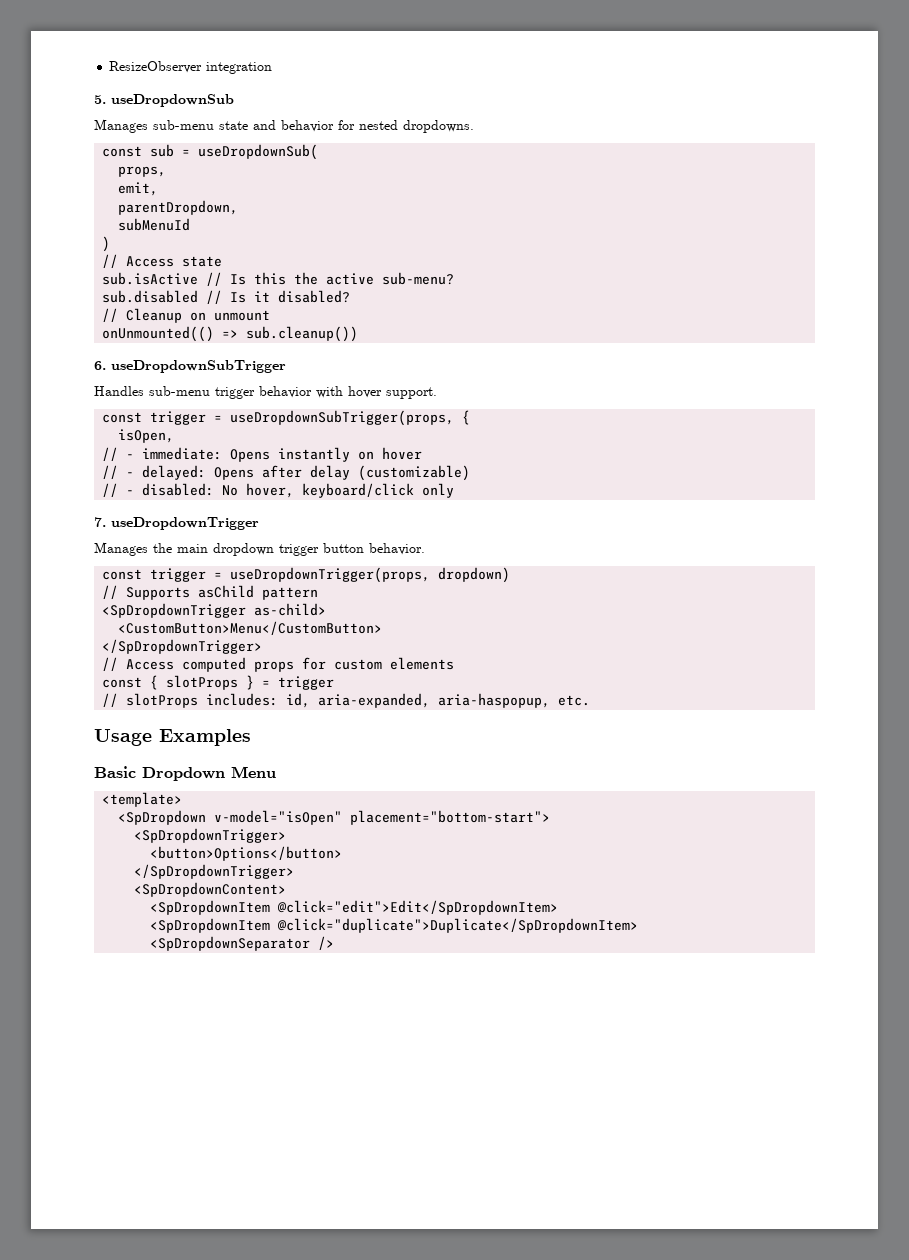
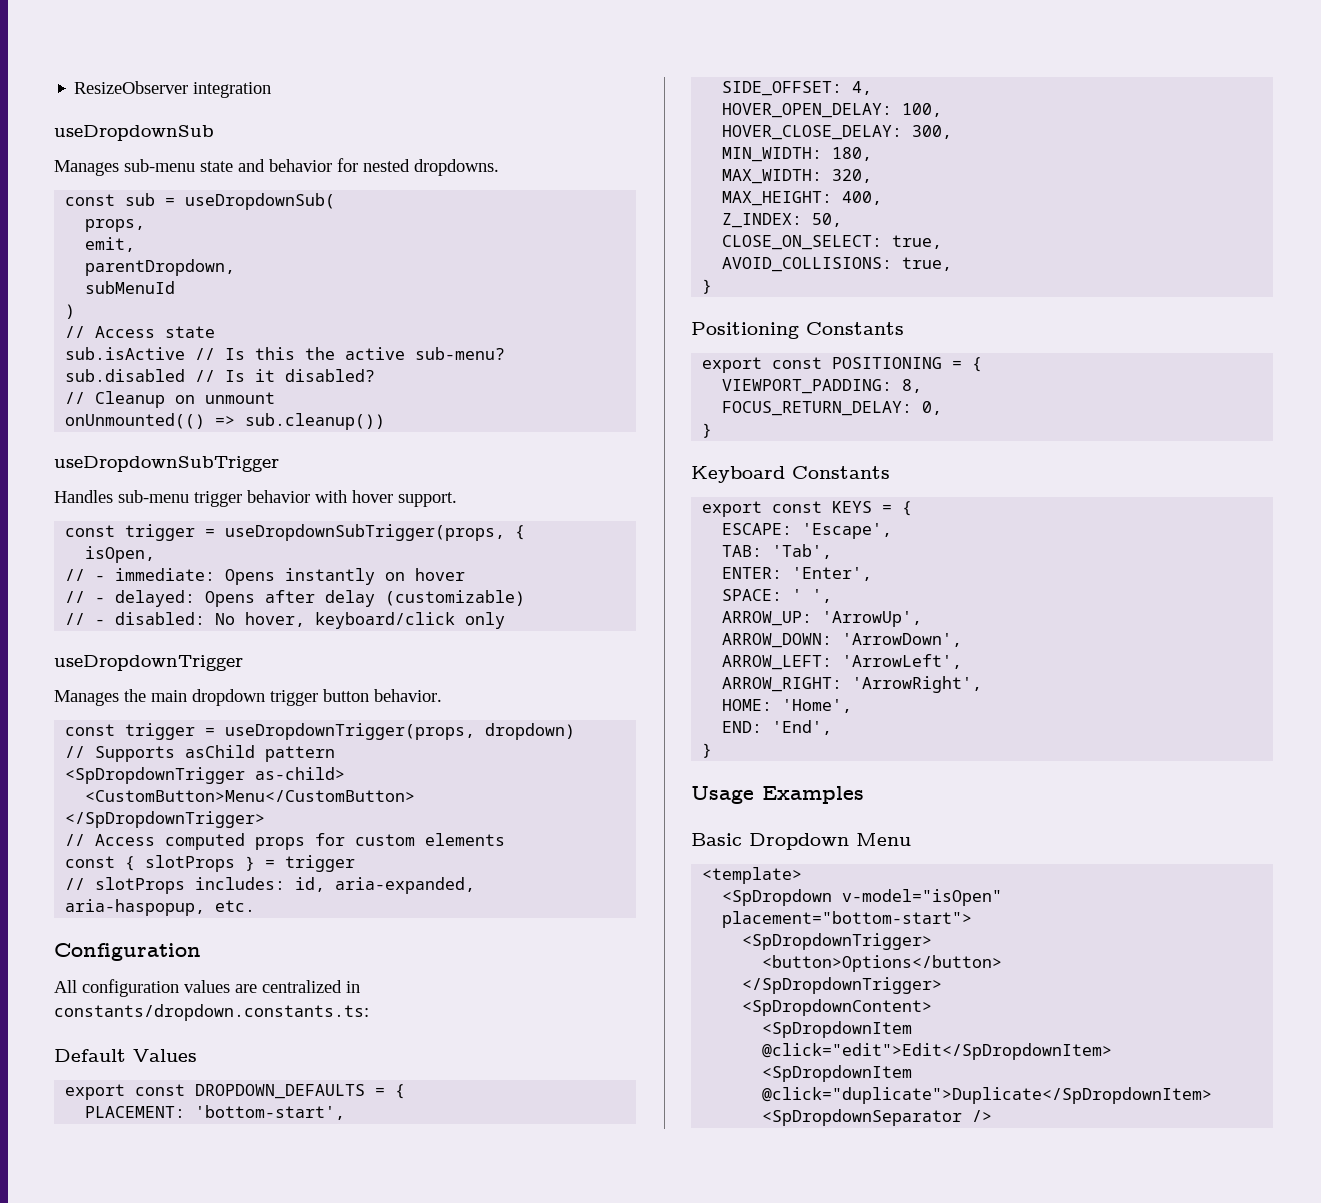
[94,95,106,104] 5. -> (272, 90) none
[94,361,106,370] 6. -> (386, 421) none
[94,517,106,527] 7. -> (506, 620) none
(591, 700) none -> [54,943,201,961] [54,979,360,997] [54,1004,369,1021] [54,1049,197,1062] [65,1084,406,1100] [85,1105,346,1120] [722,81,873,96] [722,103,943,118] [722,125,953,140] [722,147,873,162] [722,169,873,184] [722,191,883,206] [722,213,843,228] [722,235,943,250] [722,257,953,272] [702,279,713,294] [691,322,904,339] [702,357,983,373] [722,379,923,394] [722,401,943,416] [702,423,713,438] [691,466,890,483] [702,501,913,517] [722,523,893,539] [722,544,833,559] [722,567,873,581] [722,589,833,603] [722,611,923,627] [722,633,963,648] [722,654,963,670] [722,676,983,693] [722,699,853,713] [722,720,833,735] [702,743,713,758] // Configuration // All configuration values are centralized in constants/dropdown.constants.ts: // Default Values // export const DROPDOWN_DEFAULTS = { // PLACEMENT: 'bottom-start', // SIDE_OFFSET: 4, // HOVER_OPEN_DELAY: 100, // HOVER_CLOSE_DELAY: 300, // MIN_WIDTH: 180, // MAX_WIDTH: 320, // MAX_HEIGHT: 400, // Z_INDEX: 50, // CLOSE_ON_SELECT: true, // AVOID_COLLISIONS: true, // } // Positioning Constants // export const POSITIONING = { // VIEWPORT_PADDING: 8, // FOCUS_RETURN_DELAY: 0, // } // Keyboard Constants // export const KEYS = { // ESCAPE: 'Escape', // TAB: 'Tab', // ENTER: 'Enter', // SPACE: ' ', // ARROW_UP: 'ArrowUp', // ARROW_DOWN: 'ArrowDown', // ARROW_LEFT: 'ArrowLeft', // ARROW_RIGHT: 'ArrowRight', // HOME: 'Home', // END: 'End', // }

